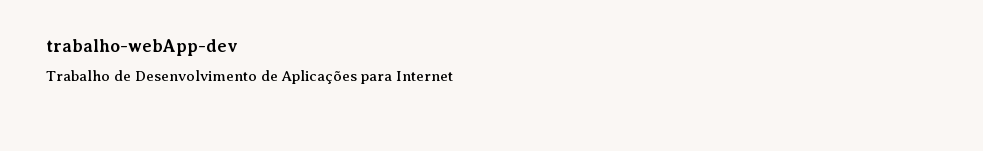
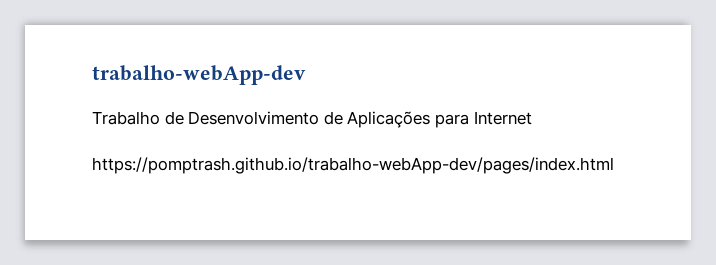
(454, 76) none -> [92,157,614,174] // https://pomptrash.github.io/trabalho-webApp-dev/pages/index.html

